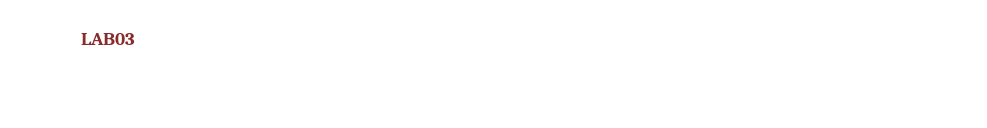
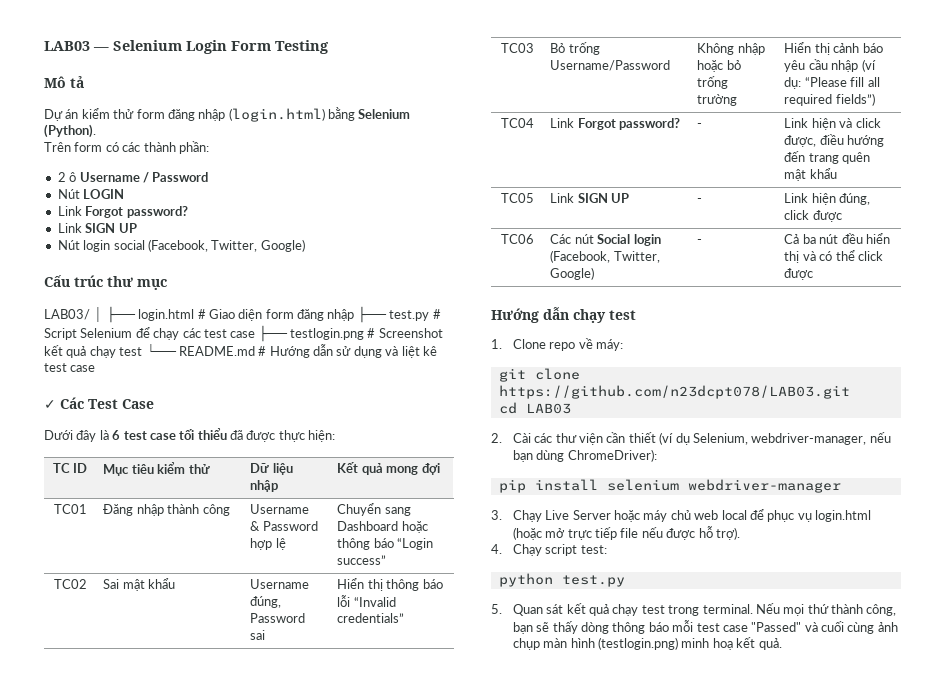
[81,33,135,45] LAB03 -> [44,40,329,54] [44,76,84,88] [44,107,411,122] [44,124,96,138] [44,141,209,154] [57,172,209,183] [57,189,125,199] [57,206,188,218] [57,223,137,233] [57,239,305,252] [44,275,167,290] [44,306,441,323] [44,325,443,342] [44,344,437,358] [44,363,96,372] [44,397,154,409] [44,428,336,442] [52,463,88,473] [103,462,210,476] [250,463,293,475] [250,480,279,492] [337,462,440,475] [53,504,87,514] [103,504,230,516] [250,504,310,514] [250,521,318,531] [250,538,286,550] [337,503,411,516] [337,521,428,533] [337,538,434,550] [337,555,387,565] [53,579,87,589] [103,578,176,591] [250,579,310,589] [250,596,282,608] [250,613,306,623] [250,630,266,640] [337,578,443,591] [337,595,396,607] [337,613,405,623] [500,43,534,53] [550,42,600,55] [550,60,671,71] [697,43,765,55] [697,60,741,72] [697,76,729,89] [697,94,738,106] [784,42,883,55] [784,59,876,72] [784,77,880,89] [784,93,875,106] [500,118,534,128] [550,118,681,130] [697,123,703,128] [784,118,881,130] [784,134,885,147] [784,151,871,164] [784,168,837,181] [500,193,534,203] [550,193,630,203] [697,198,703,203] [784,193,871,205] [784,210,842,222] [500,234,534,244] [550,234,661,246] [550,250,660,263] [550,267,595,280] [697,239,703,244] [784,233,890,244] [784,250,883,263] [784,268,814,280] [491,307,636,323] [491,338,623,351] [498,368,580,382] [498,385,850,399] [498,402,571,414] [491,432,891,445] [512,449,657,462] [498,479,841,493] [491,509,871,522] [512,526,740,540] [491,544,607,556] [498,573,625,587] [491,603,897,616] [512,620,898,634] [512,637,782,650] LAB03 — Selenium Login Form Testing // Mô tả // Dự án kiểm thử form đăng nhập (login.html) bằng Selenium (Python). // Trên form có các thành phần: // 2 ô Username / Password // Nút LOGIN // Link Forgot password? // Link SIGN UP // Nút login social (Facebook, Twitter, Google) // Cấu trúc thư mục // LAB03/ │ ├── login.html # Giao diện form đăng nhập ├── test.py # Script Selenium để chạy các test case ├── testlogin.png # Screenshot kết quả chạy test └── README.md # Hướng dẫn sử dụng và liệt kê test case // ✓ Các Test Case // Dưới đây là 6 test case tối thiểu đã được thực hiện: // TC ID | Mục tiêu kiểm thử | Dữ liệu nhập | Kết quả mong đợi // TC01 | Đăng nhập thành công | Username & Password hợp lệ | Chuyển sang Dashboard hoặc thông báo “Login success” // TC02 | Sai mật khẩu | Username đúng, Password sai | Hiển thị thông báo lỗi “Invalid credentials” // TC03 | Bỏ trống Username/Password | Không nhập hoặc bỏ trống trường | Hiển thị cảnh báo yêu cầu nhập (ví dụ: “Please fill all required fields”) // TC04 | Link Forgot password? | - | Link hiện và click được, điều hướng đến trang quên mật khẩu // TC05 | Link SIGN UP | - | Link hiện đúng, click được // TC06 | Các nút Social login (Facebook, Twitter, Google) | - | Cả ba nút đều hiển thị và có thể click được // Hướng dẫn chạy test // 1. Clone repo về máy: // git clone https://github.com/n23dcpt078/LAB03.git // cd LAB03 // 2. Cài các thư viện cần thiết (ví dụ Selenium, webdriver-manager, nếu bạn dùng ChromeDriver): // pip install selenium webdriver-manager // 3. Chạy Live Server hoặc máy chủ web local để phục vụ login.html (hoặc mở trực tiếp file nếu được hỗ trợ). // 4. Chạy script test: // python test.py // 5. Quan sát kết quả chạy test trong terminal. Nếu mọi thứ thành công, bạn sẽ thấy dòng thông báo mỗi test case "Passed" và cuối cùng ảnh chụp màn hình (testlogin.png) minh hoạ kết quả.

